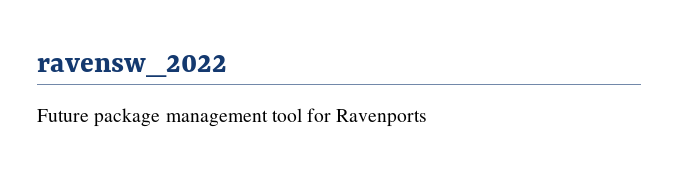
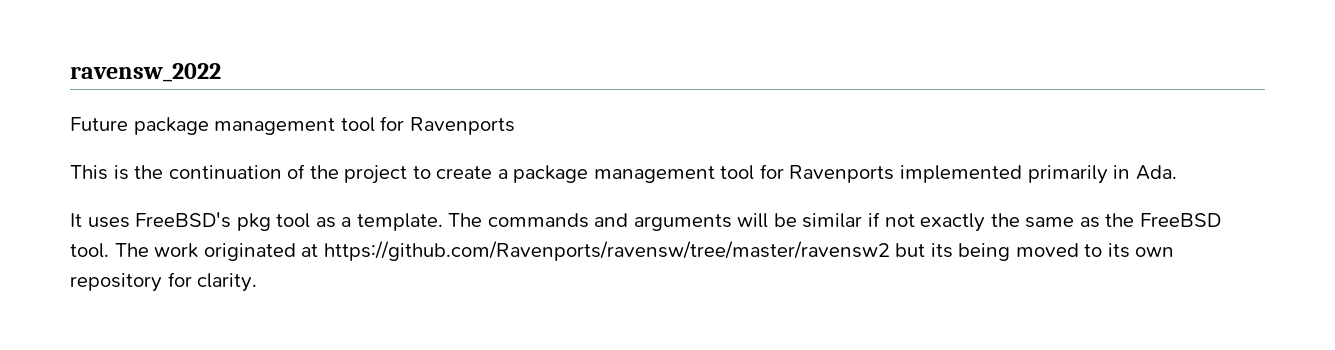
(428, 118) none -> [70,164,1177,184] [70,212,1221,232] [70,241,1175,261] [70,272,258,292] // This is the continuation of the project to create a package management tool for Ravenports implemented primarily in Ada. // It uses FreeBSD's pkg tool as a template. The commands and arguments will be similar if not exactly the same as the FreeBSD tool. The work originated at https://github.com/Ravenports/ravensw/tree/master/ravensw2 but its being moved to its own repository for clarity.

